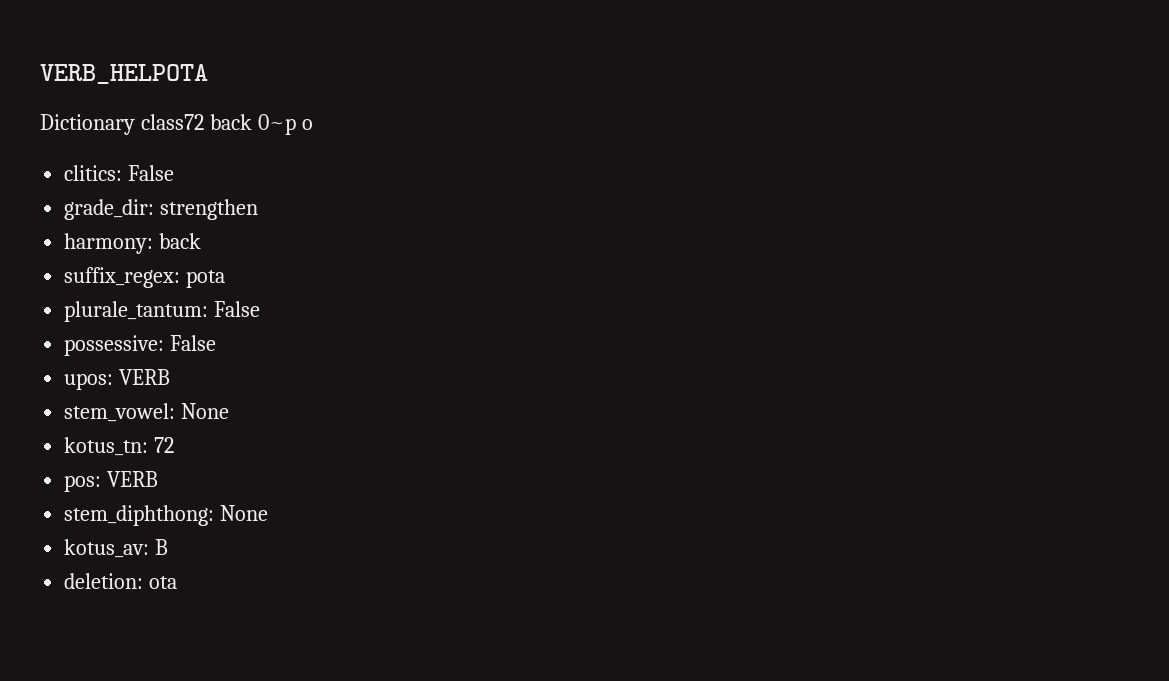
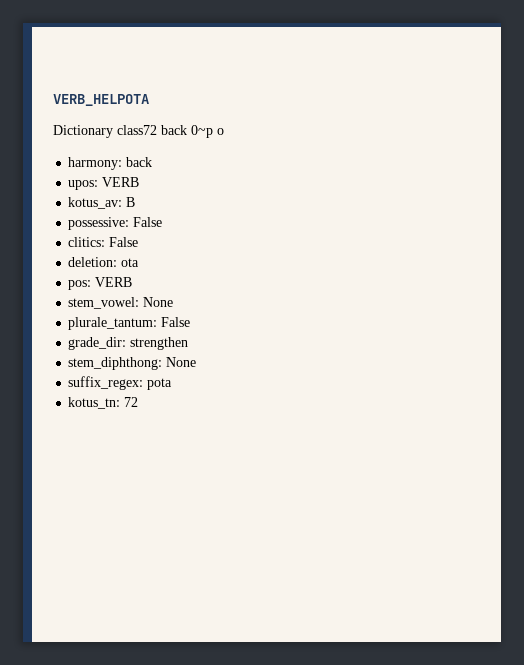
[64,165,123,181] clitics: -> [68,157,153,170] [68,177,140,190] [68,197,136,209] [68,217,163,230] [68,237,139,247] [68,257,140,267] [68,277,133,290] [68,297,174,309] [68,317,158,330] harmony: back // upos: VERB // kotus_av: B // possessive: False // clitics: False // deletion: ota // pos: VERB // stem_vowel: None // plurale_tantum:
[64,233,202,254] harmony: back -> [68,357,197,370] stem_diphthong: None
[64,301,261,322] [64,335,217,356] [64,369,171,390] [64,403,230,422] [64,437,175,456] [64,471,159,492] [64,505,269,526] [64,539,169,558] [64,573,178,589] plurale_tantum: False // possessive: False // upos: VERB // stem_vowel: None // kotus_tn: 72 // pos: VERB // stem_diphthong: None // kotus_av: B // deletion: ota -> [68,397,139,409] kotus_tn: 72

